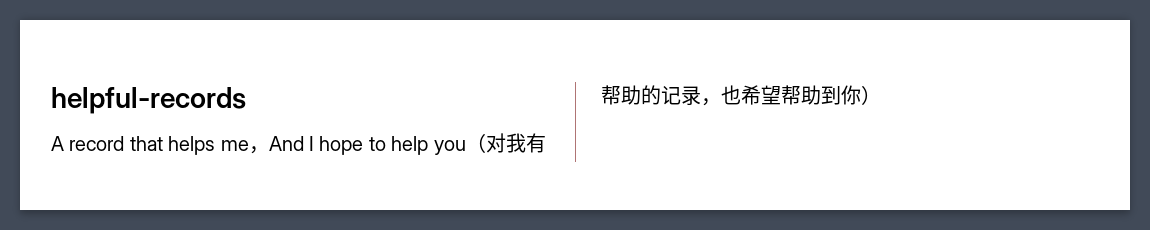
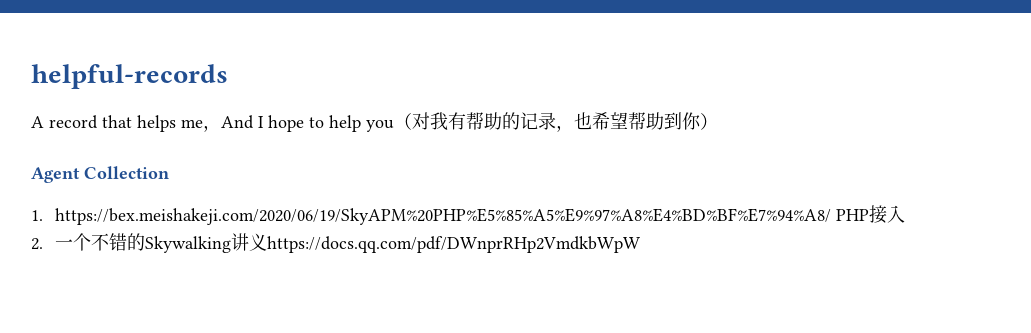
(881, 95) none -> [31,166,169,183] [31,205,905,225] [31,233,641,253] // Agent Collection // 1. https://bex.meishakeji.com/2020/06/19/SkyAPM%20PHP%E5%85%A5%E9%97%A8%E4%BD%BF%E7%94%A8/ PHP接入 // 2.一个不错的Skywalking讲义https://docs.qq.com/pdf/DWnprRHp2VmdkbWpW

